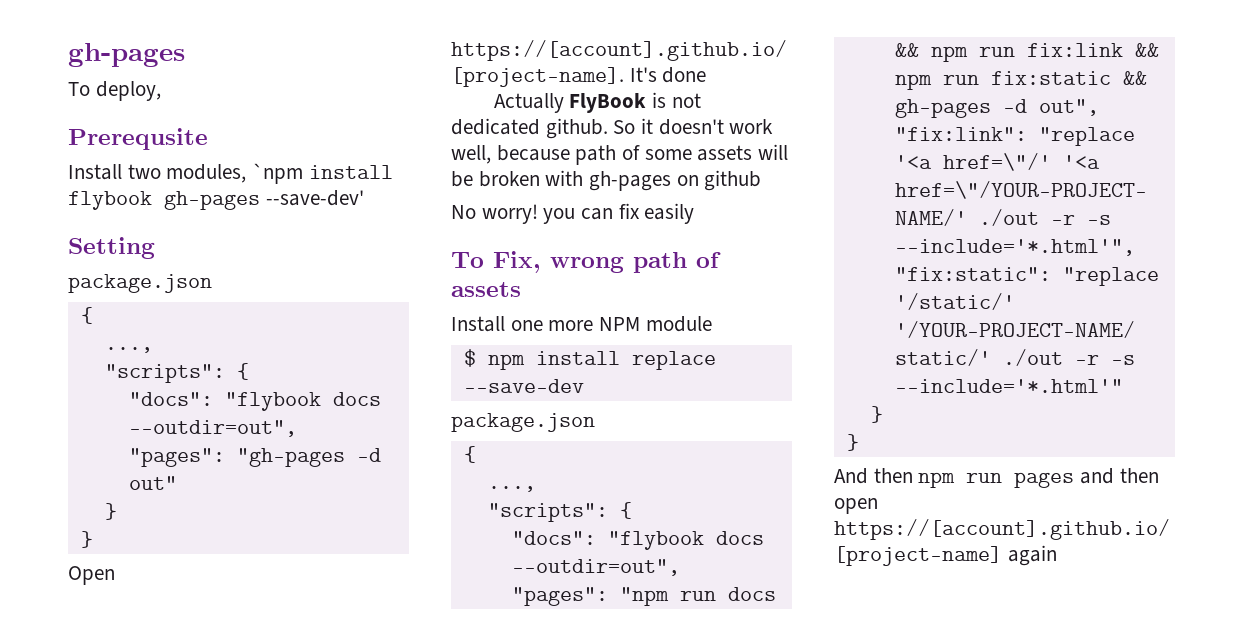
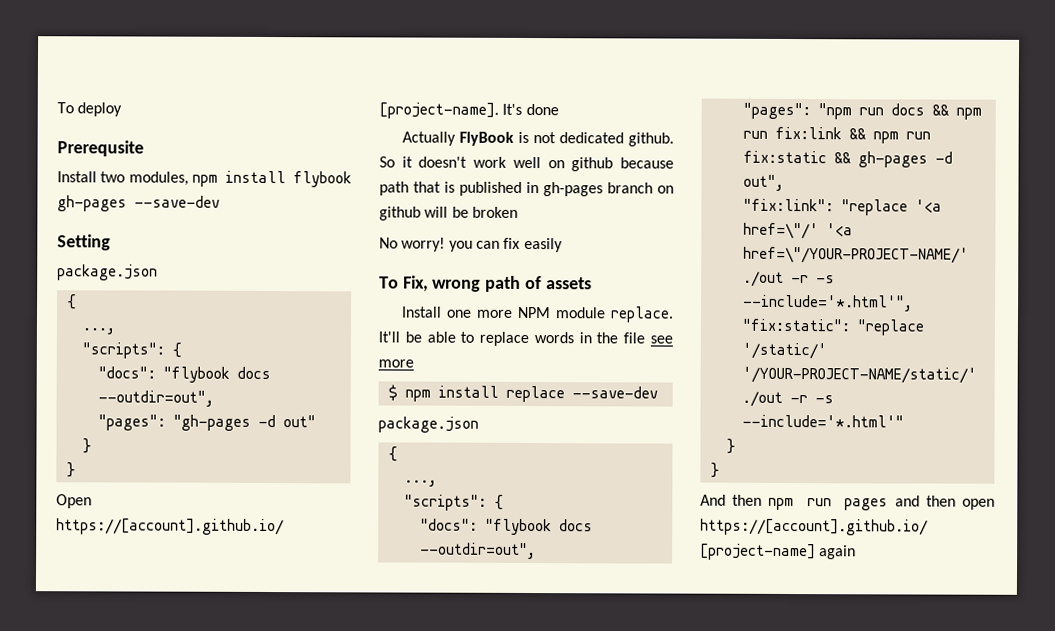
[68,43,185,67] [68,81,161,101] gh-pages // To deploy, -> [57,102,123,117] To deploy
[252,163,304,184] `npm -> [191,174,218,187] npm
[265,190,364,206] --save-dev' -> [134,195,220,208] --save-dev
[451,145,753,165] well, because path of some assets -> [512,156,674,172] [379,181,674,197] [379,206,421,221] well on github because path that is published in gh-pages branch on github
[545,170,762,191] with gh-pages on github -> (518, 212) none
(712, 324) none -> [610,306,674,323] [378,331,673,347] [378,359,414,368] replace. It'll be able to replace words in the file see more

